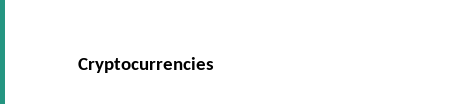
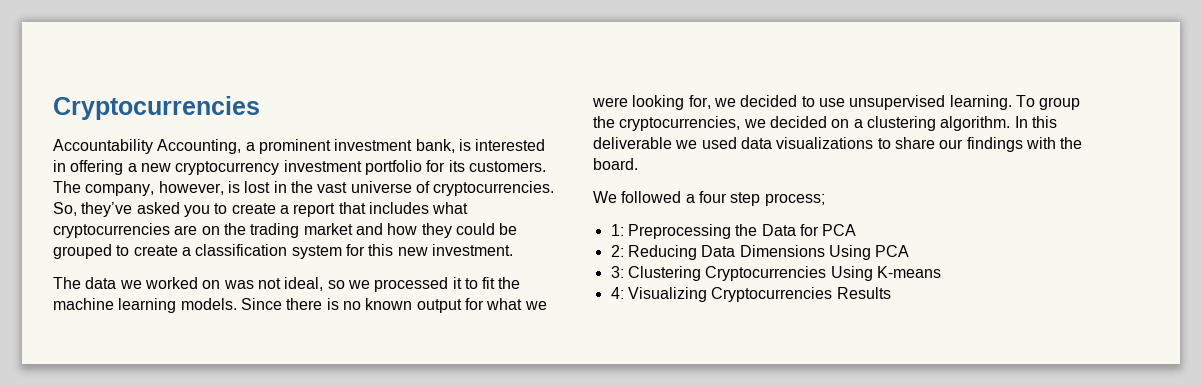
[78,57,214,73] Cryptocurrencies -> [53,96,260,120] [53,139,546,154] [53,160,546,175] [53,181,555,196] [53,202,469,217] [53,223,518,238] [53,244,513,259] [53,277,521,292] [53,298,547,313] [592,95,1081,110] [593,116,1057,131] [593,137,1083,152] [593,158,638,170] [593,191,825,206] [610,224,857,239] [610,245,910,260] [610,266,941,281] [610,287,891,302] Cryptocurrencies // Accountability Accounting, a prominent investment bank, is interested in offering a new cryptocurrency investment portfolio for its customers. The company, however, is lost in the vast universe of cryptocurrencies. So, they’ve asked you to create a report that includes what cryptocurrencies are on the trading market and how they could be grouped to create a classification system for this new investment. // The data we worked on was not ideal, so we processed it to fit the machine learning models. Since there is no known output for what we were looking for, we decided to use unsupervised learning. To group the cryptocurrencies, we decided on a clustering algorithm. In this deliverable we used data visualizations to share our findings with the board. // We followed a four step process; // 1: Preprocessing the Data for PCA // 2: Reducing Data Dimensions Using PCA // 3: Clustering Cryptocurrencies Using K-means // 4: Visualizing Cryptocurrencies Results

